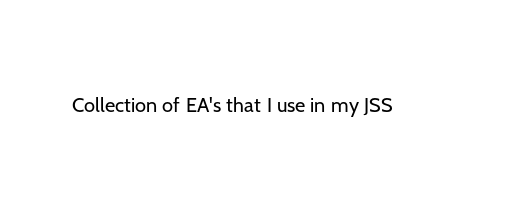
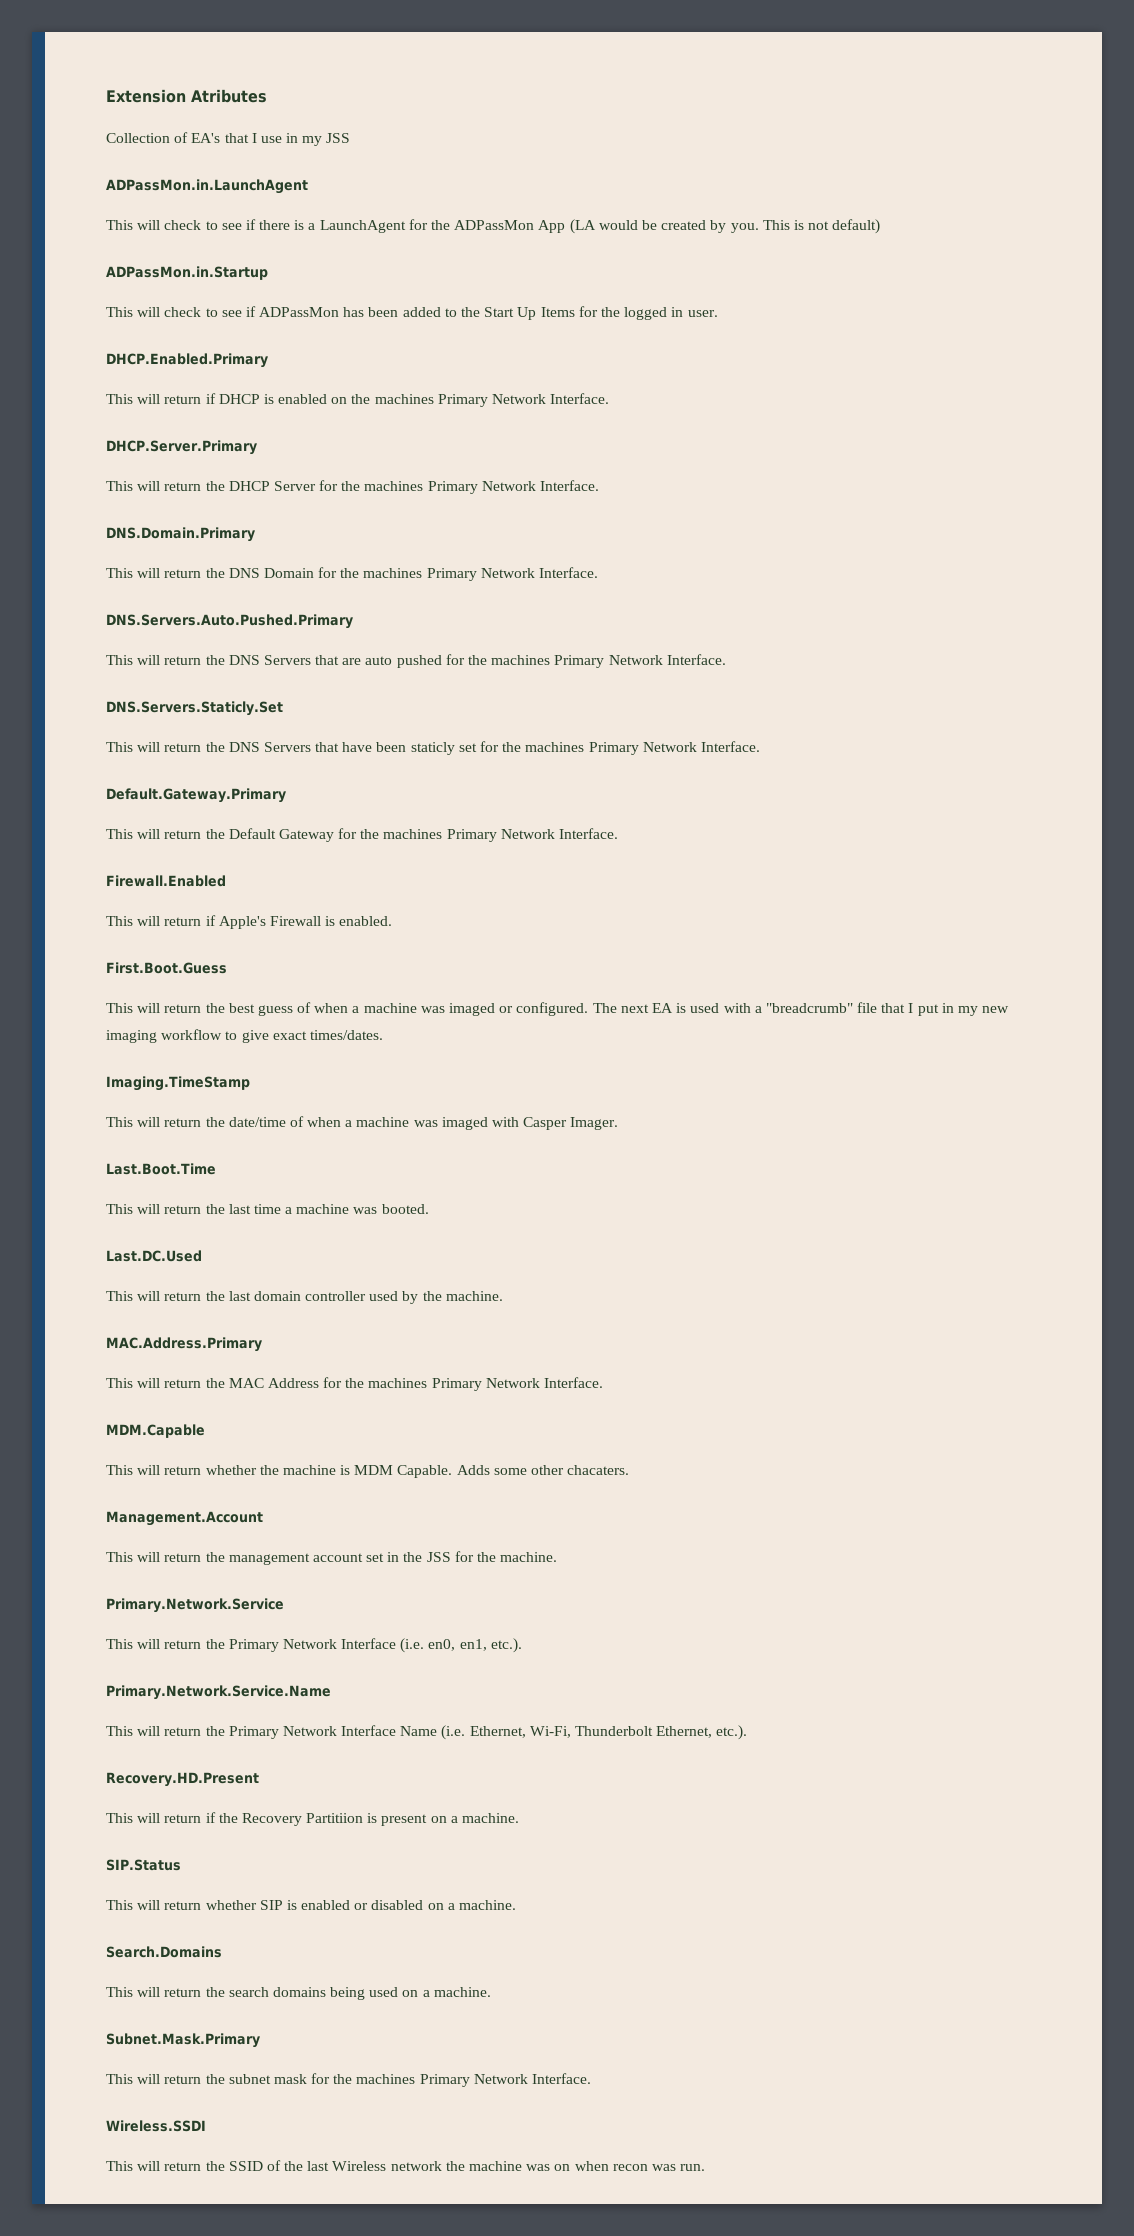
(72, 104) none -> [106,89,267,103] Extension Atributes //
(394, 107) none -> [106,179,308,194] [106,219,881,234] [106,266,268,280] [106,306,718,320] [106,353,268,368] [106,393,610,407] [106,440,257,455] [106,480,600,494] [106,527,255,542] [106,567,599,581] [106,614,353,629] [106,654,726,668] [106,701,283,716] [106,741,760,755] [106,788,286,803] [106,828,619,842] [106,875,226,887] [106,915,393,929] [106,962,227,974] [106,1002,1010,1016] [106,1029,383,1043] [106,1076,250,1091] [106,1116,619,1130] [106,1163,216,1175] [106,1204,429,1214] [106,1250,202,1262] [106,1291,503,1304] [106,1337,262,1352] [106,1377,604,1391] [106,1424,205,1438] [106,1465,630,1478] [106,1511,263,1526] [106,1551,558,1565] [106,1598,284,1613] [106,1638,522,1653] [106,1685,331,1700] [106,1725,748,1740] [106,1772,259,1787] [106,1812,520,1826] [106,1859,181,1871] [106,1900,517,1910] [106,1946,222,1958] [106,1987,491,2000] [106,2033,260,2048] [106,2073,592,2087] [106,2120,206,2132] [106,2160,706,2171] // ADPassMon.in.LaunchAgent // This will check to see if there is a LaunchAgent for the ADPassMon App (LA would be created by you. This is not default) // ADPassMon.in.Startup // This will check to see if ADPassMon has been added to the Start Up Items for the logged in user. // DHCP.Enabled.Primary // This will return if DHCP is enabled on the machines Primary Network Interface. // DHCP.Server.Primary // This will return the DHCP Server for the machines Primary Network Interface. // DNS.Domain.Primary // This will return the DNS Domain for the machines Primary Network Interface. // DNS.Servers.Auto.Pushed.Primary // This will return the DNS Servers that are auto pushed for the machines Primary Network Interface. // DNS.Servers.Staticly.Set // This will return the DNS Servers that have been staticly set for the machines Primary Network Interface. // Default.Gateway.Primary // This will return the Default Gateway for the machines Primary Network Interface. // Firewall.Enabled // This will return if Apple's Firewall is enabled. // First.Boot.Guess // This will return the best guess of when a machine was imaged or configured. The next EA is used with a "breadcrumb" file that I put in my new imaging workflow to give exact times/dates. // Imaging.TimeStamp // This will return the date/time of when a machine was imaged with Casper Imager. // Last.Boot.Time // This will return the last time a machine was booted. // Last.DC.Used // This will return the last domain controller used by the machine. // MAC.Address.Primary // This will return the MAC Address for the machines Primary Network Interface. // MDM.Capable // This will return whether the machine is MDM Capable. Adds some other chacaters. // Management.Account // This will return the management account set in the JSS for the machine. // Primary.Network.Service // This will return the Primary Network Interface (i.e. en0, en1, etc.). // Primary.Network.Service.Name // This will return the Primary Network Interface Name (i.e. Ethernet, Wi-Fi, Thunderbolt Ethernet, etc.). // Recovery.HD.Present // This will return if the Recovery Partitiion is present on a machine. // SIP.Status // This will return whether SIP is enabled or disabled on a machine. // Search.Domains // This will return the search domains being used on a machine. // Subnet.Mask.Primary // This will return the subnet mask for the machines Primary Network Interface. // Wireless.SSDI // This will return the SSID of the last Wireless network the machine was on when recon was run.

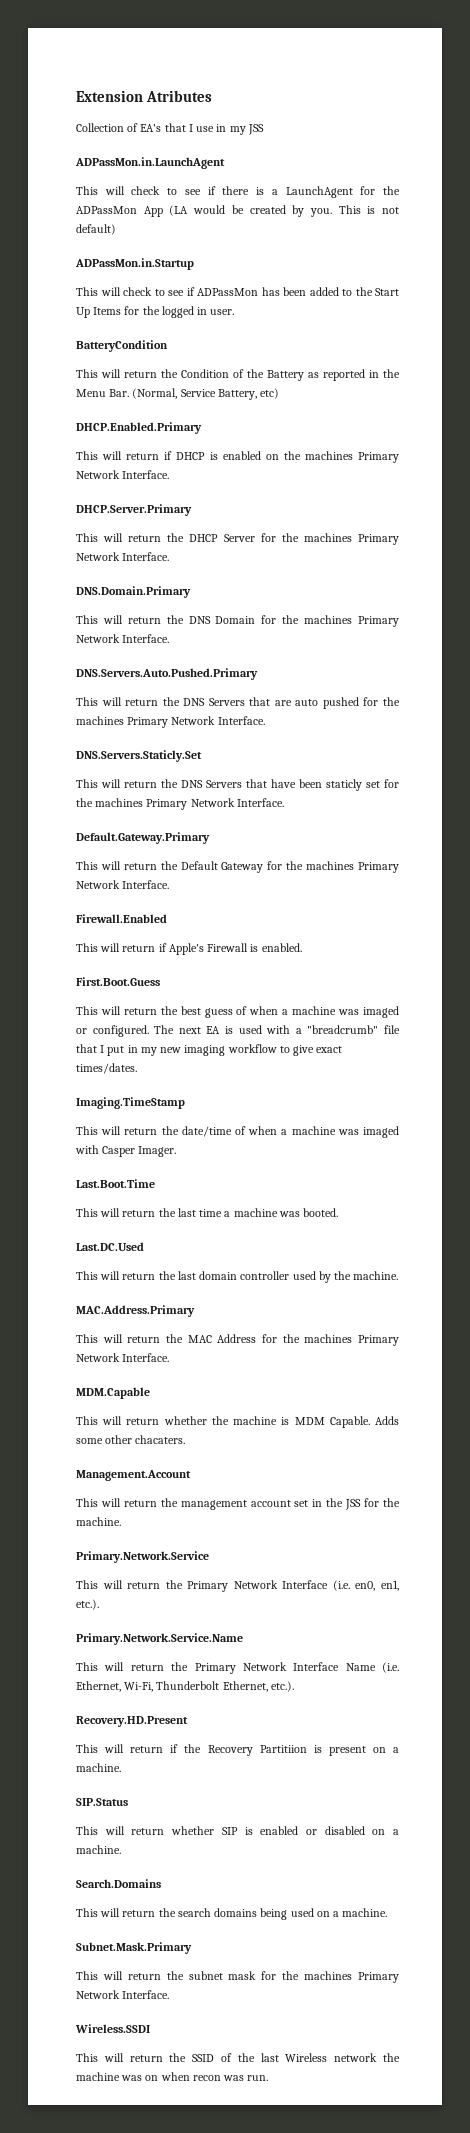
(718, 313) none -> [76,340,168,352] [76,369,400,381] [76,388,280,400] // BatteryCondition // This will return the Condition of the Battery as reported in the Menu Bar. (Normal, Service Battery, etc)

